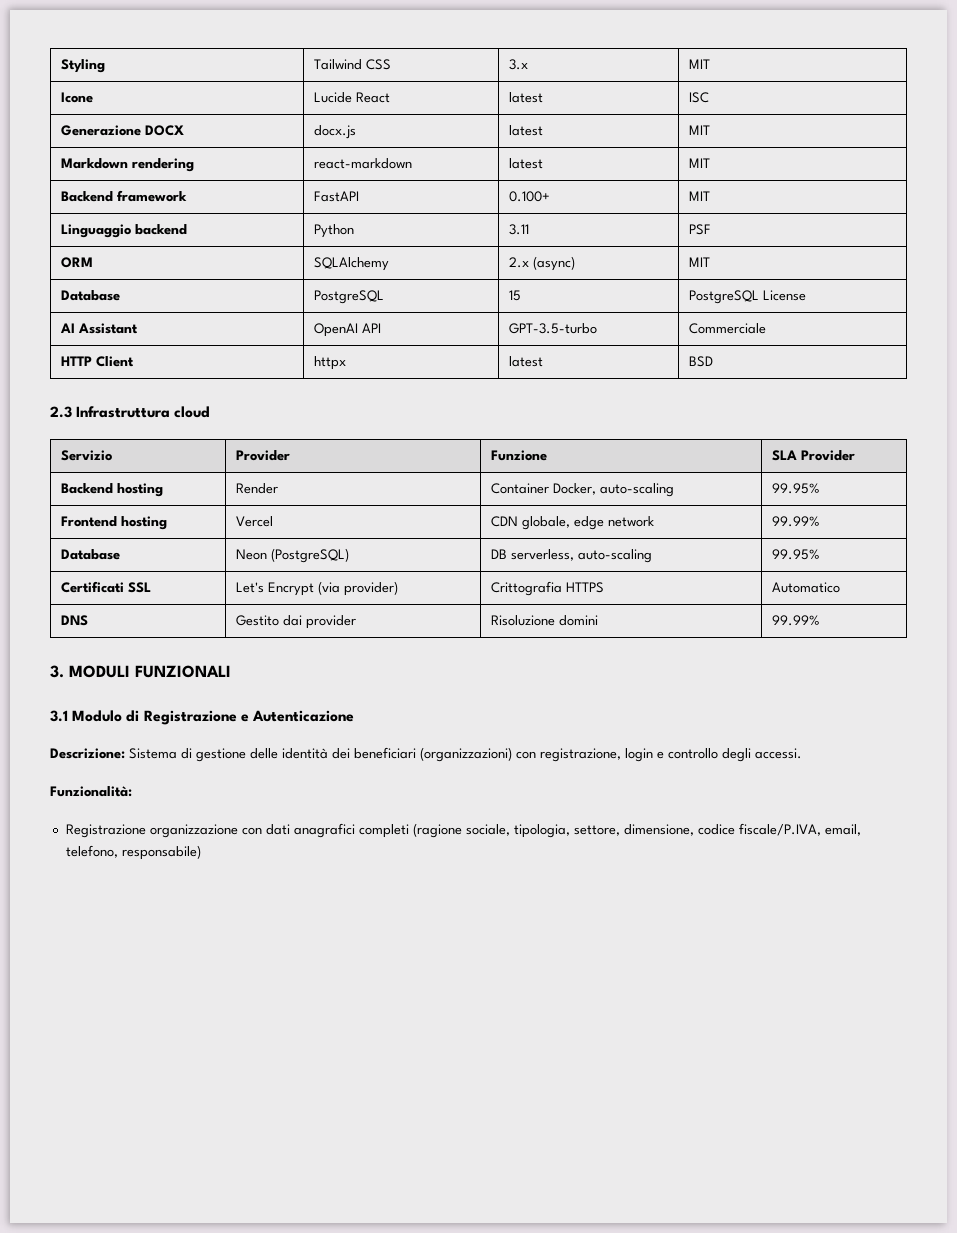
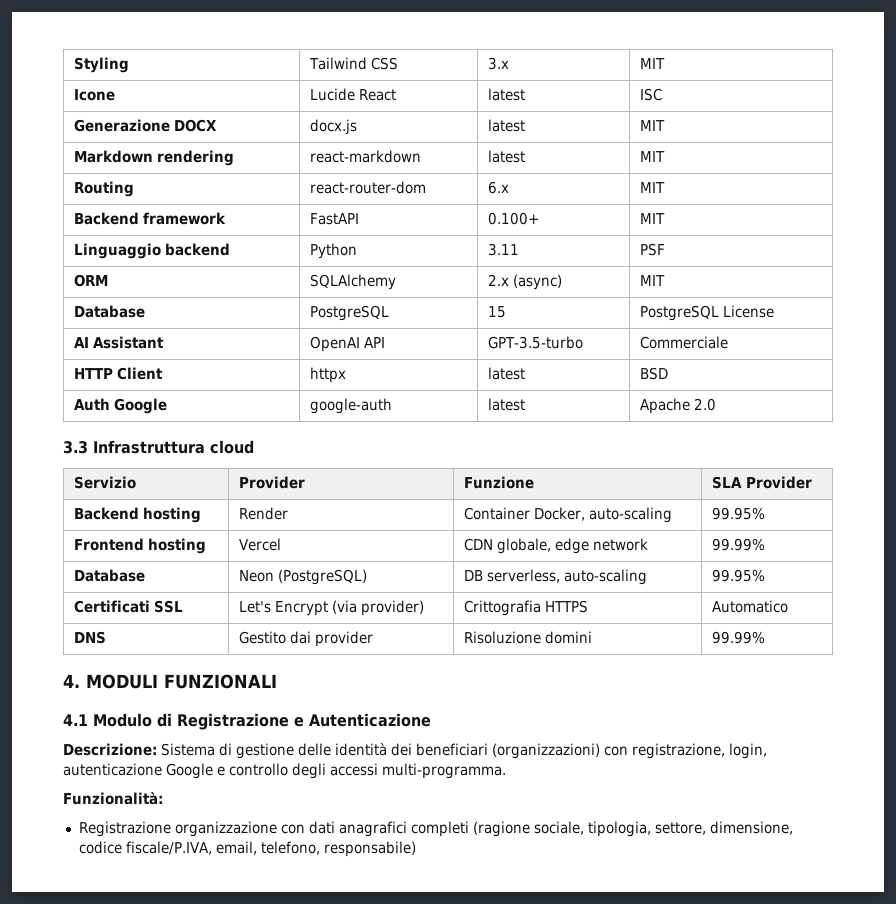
(711, 163) none -> [73,181,134,197] [309,181,426,194] [487,181,509,194] [639,182,665,193] // Routing | react-router-dom | 6.x | MIT
[50,406,72,418] // 2.3 -> [73,398,167,414] [309,398,392,414] [487,398,525,411] [639,398,716,414] [63,441,88,454] // Auth Google | google-auth | latest | Apache 2.0 // 3.3
[50,665,64,678] 3. -> [63,674,80,688] 4.
[50,710,68,722] 3.1 -> [63,714,88,726] 4.1
[625,748,653,762] login -> [729,743,767,759] [63,763,213,779] login, autenticazione Google
[755,748,802,759] accessi. -> [330,763,506,779] accessi multi-programma.

